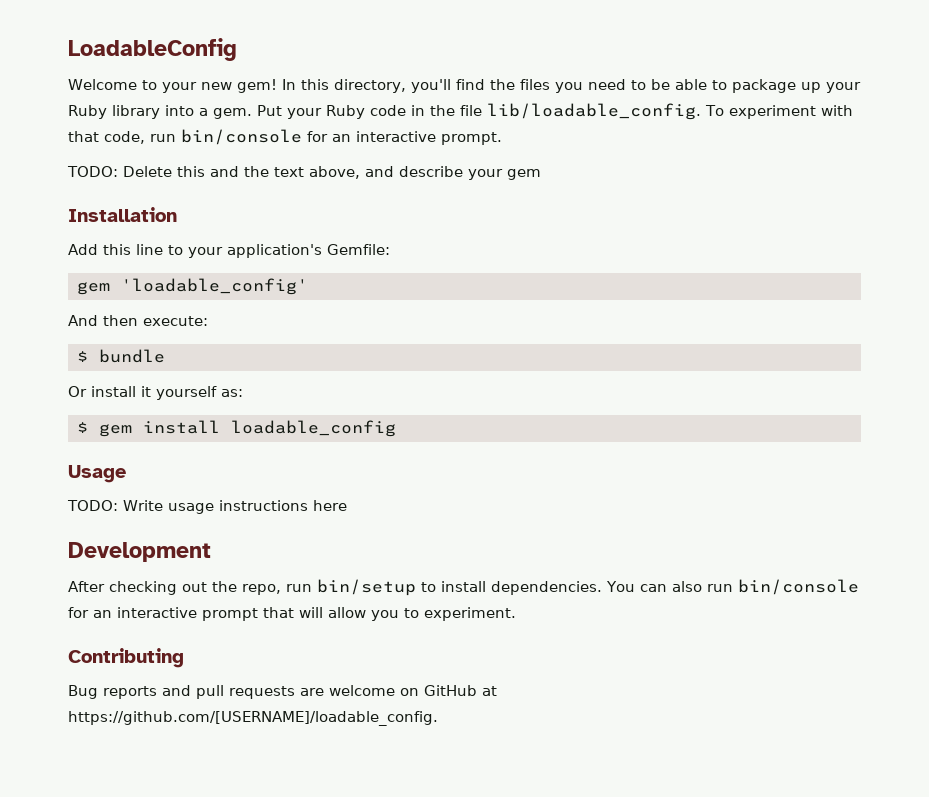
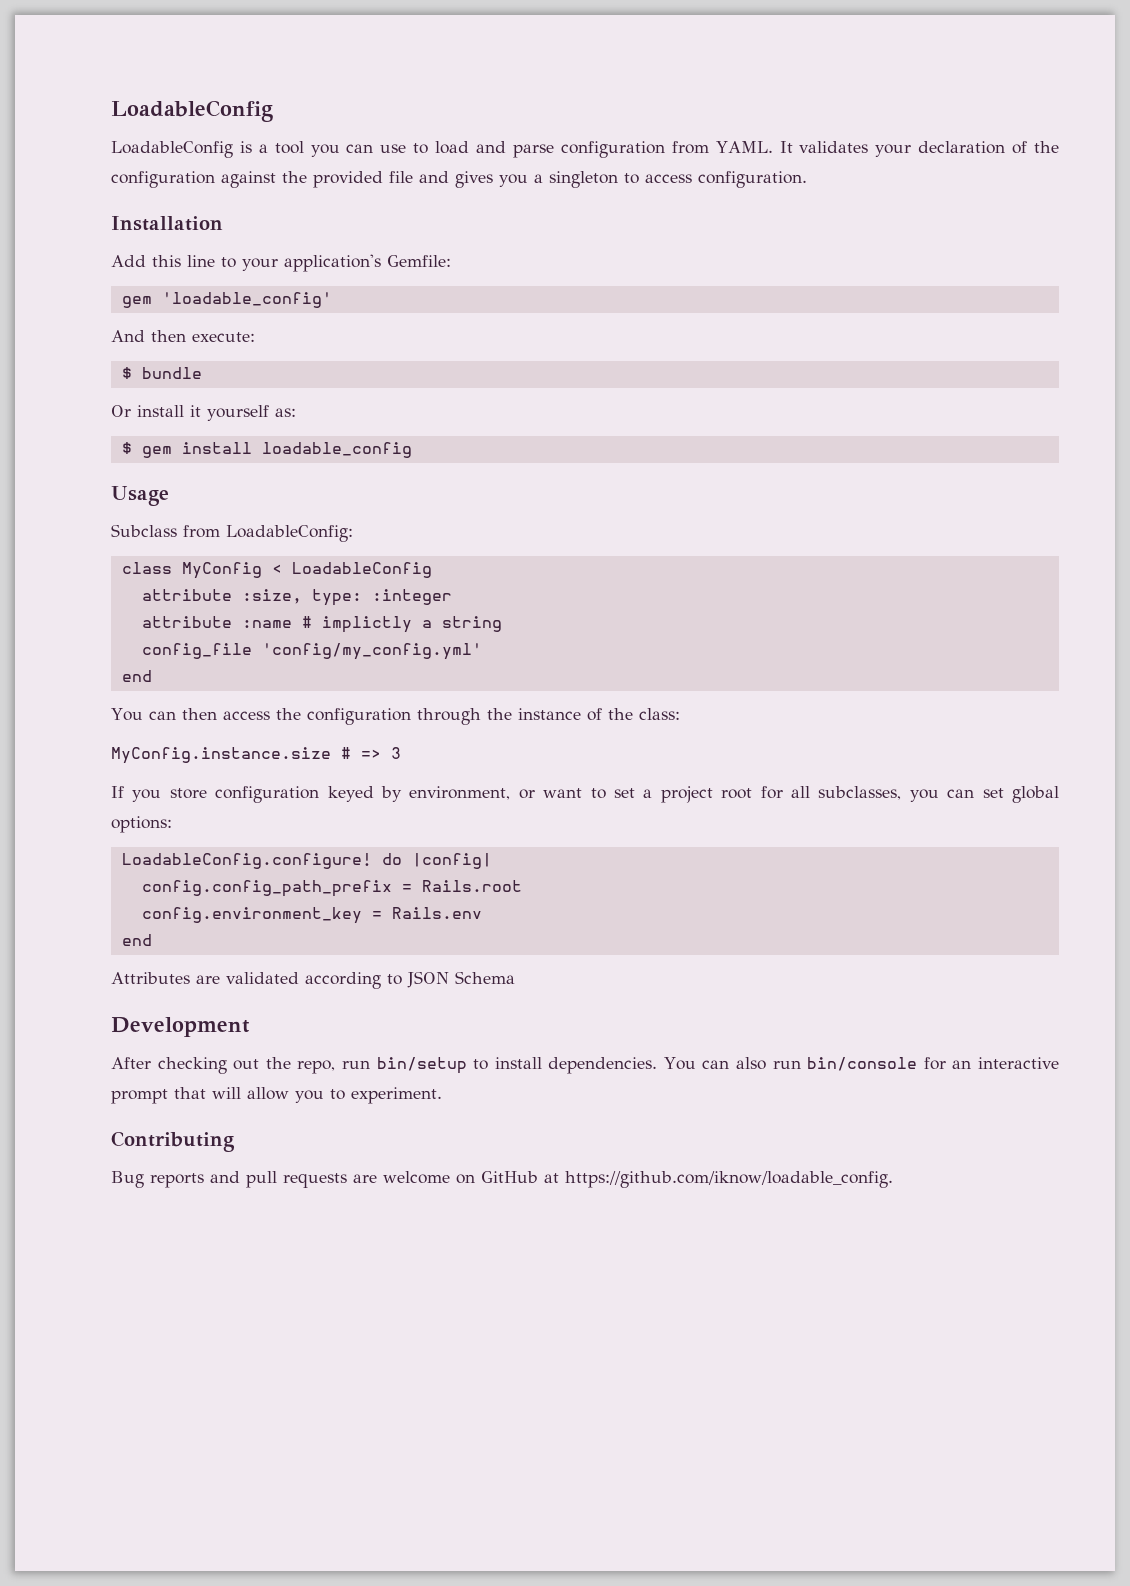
[68,38,237,61] [68,79,861,93] [68,103,853,120] [68,129,502,145] [67,166,541,180] LoadableConfig // Welcome to your new gem! In this directory, you'll find the files you need to be able to package up your Ruby library into a gem. Put your Ruby code in the file lib/loadable_config. To experiment with that code, run bin/console for an interactive prompt. // TODO: Delete this and the text above, and describe your gem -> [111,100,273,122] [111,141,1060,158] [111,171,807,188] LoadableConfig // LoadableConfig is a tool you can use to load and parse configuration from YAML. It validates your declaration of the configuration against the provided file and gives you a singleton to access configuration.
[67,500,347,514] TODO: Write usage instructions here -> [111,524,353,542] [121,562,432,579] [141,589,452,606] [141,616,502,633] [141,643,482,660] [121,670,152,682] [111,708,680,725] [111,747,401,764] [111,786,1059,803] [111,816,172,833] [121,853,492,869] [141,880,522,897] [141,907,482,924] [121,934,152,946] [111,971,515,989] Subclass from LoadableConfig: // class MyConfig < LoadableConfig // attribute :size, type: :integer // attribute :name # implictly a string // config_file 'config/my_config.yml' // end // You can then access the configuration through the instance of the class: // MyConfig.instance.size # => 3 // If you store configuration keyed by environment, or want to set a project root for all subclasses, you can set global options: // LoadableConfig.configure! do |config| // config.config_path_prefix = Rails.root // config.environment_key = Rails.env // end // Attributes are validated according to JSON Schema
[68,711,438,726] https://github.com/[USERNAME]/loadable_config. -> [565,1171,893,1188] https://github.com/iknow/loadable_config.

